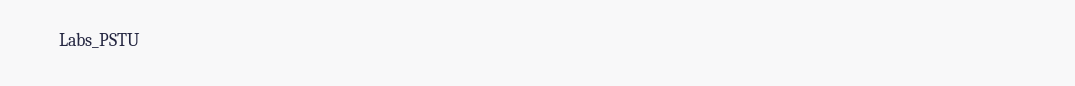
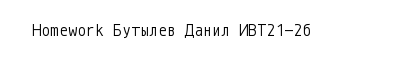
[59,32,140,48] Labs_PSTU -> [32,23,311,39] Homework Бутылев Данил ИВТ21-2б

